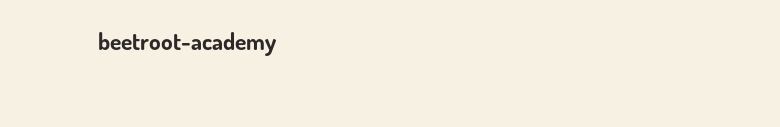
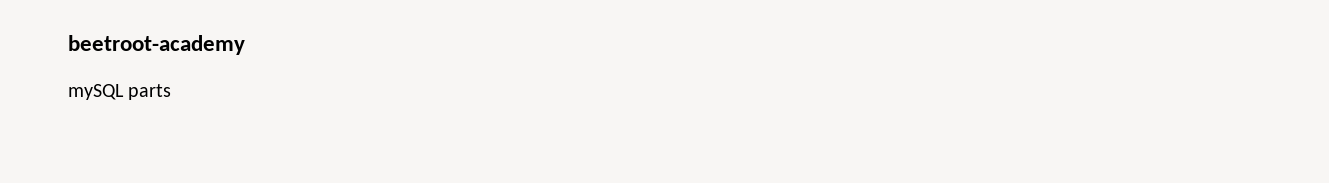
(276, 44) none -> [68,84,172,100] // mySQL parts

